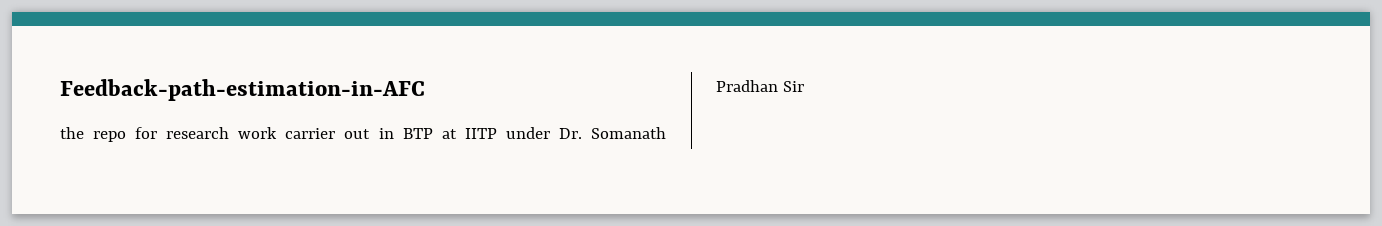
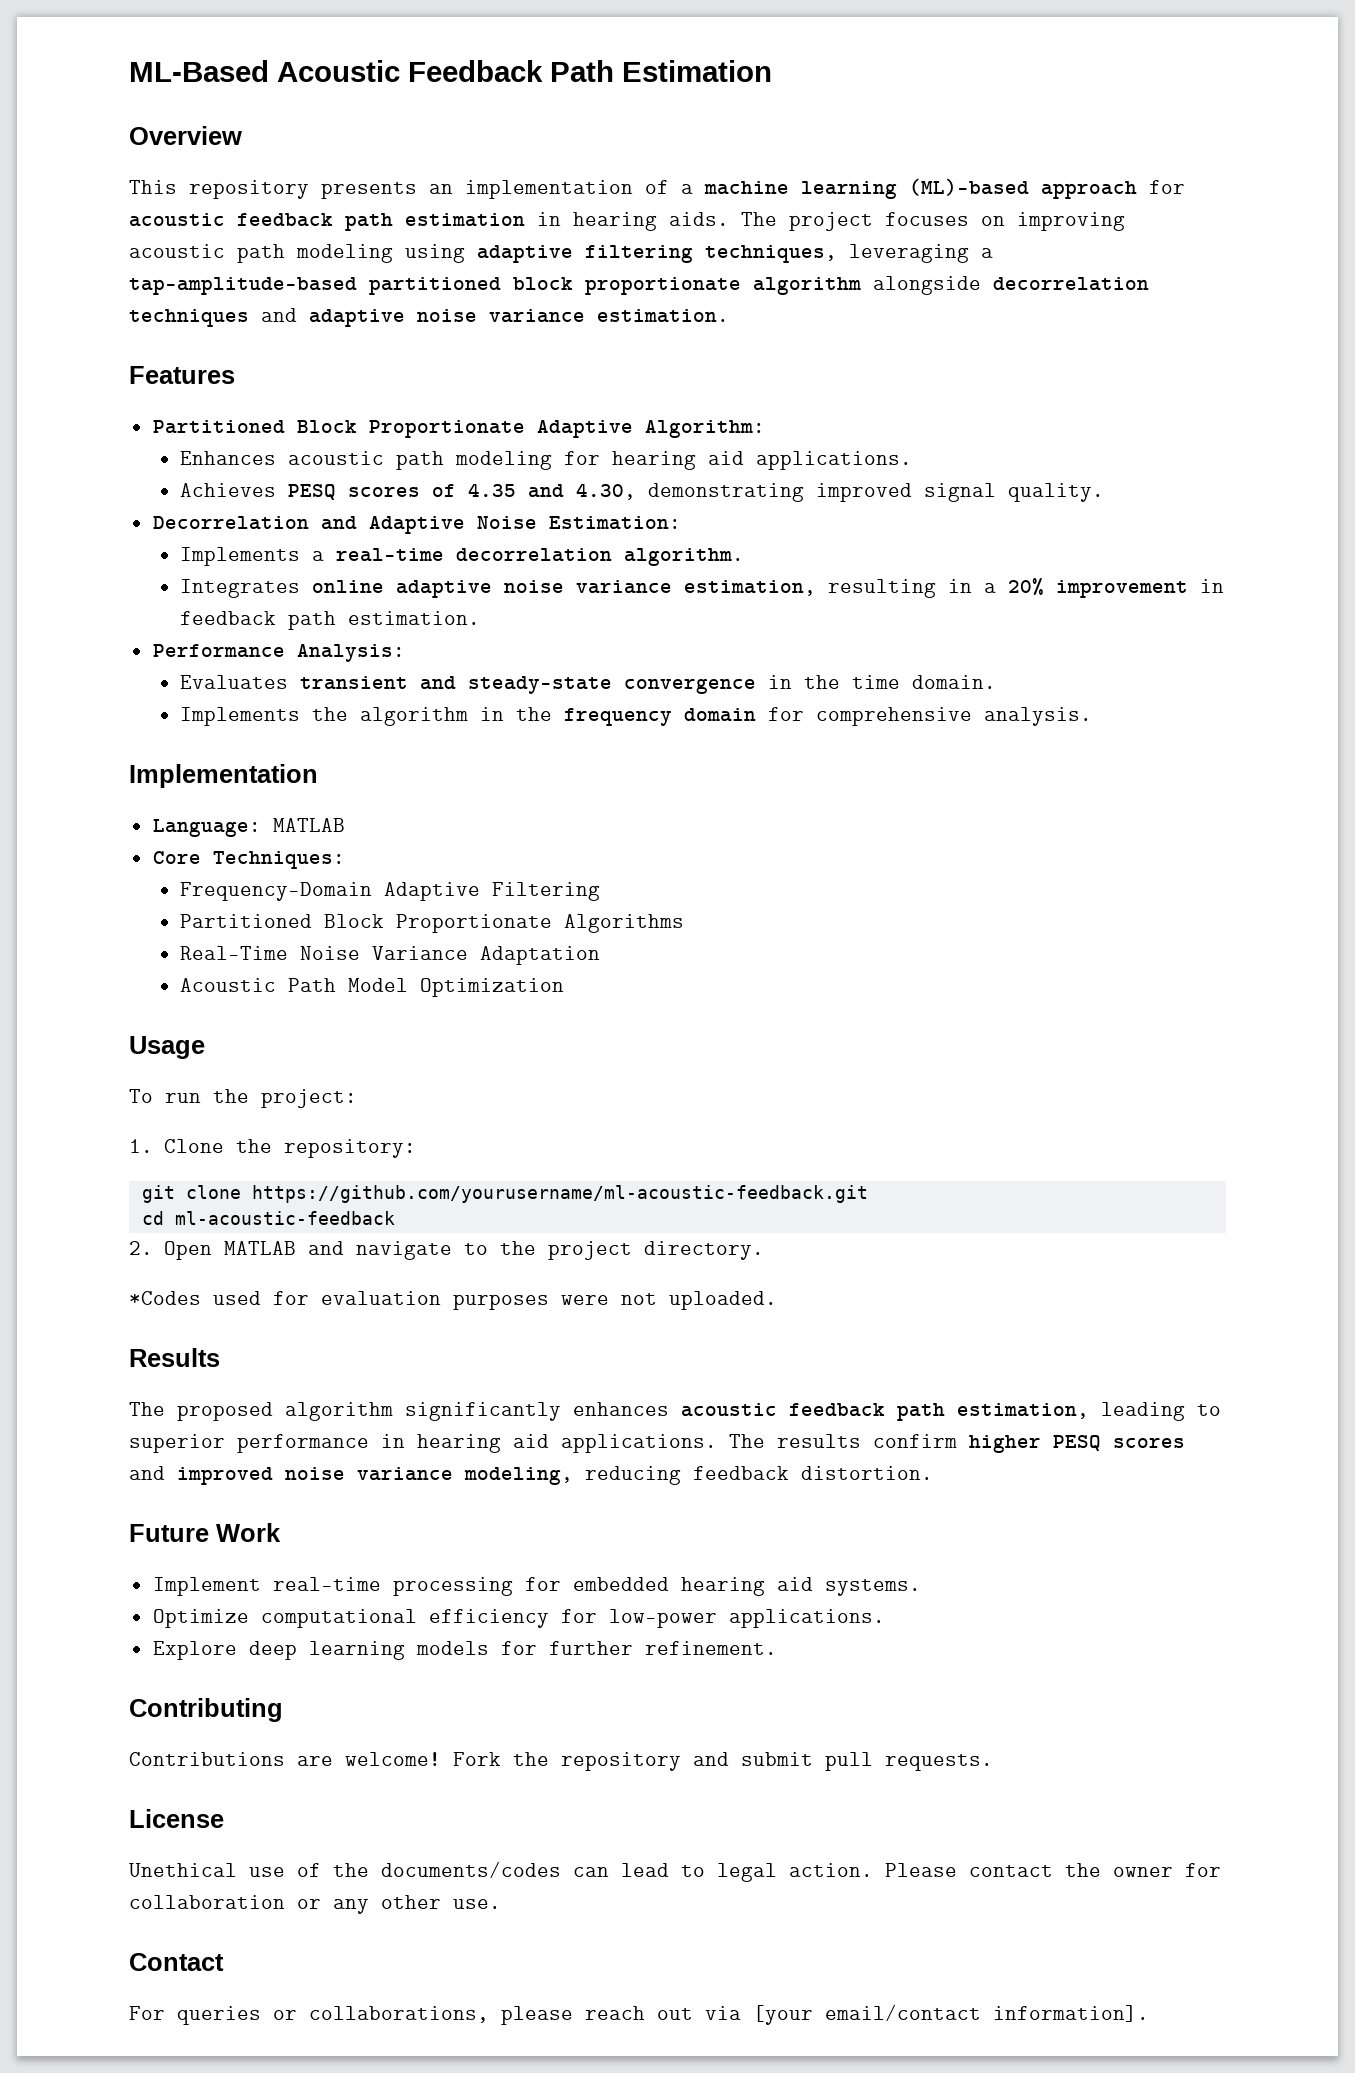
[60,79,425,101] [60,127,667,142] [716,80,804,92] Feedback-path-estimation-in-AFC // the repo for research work carrier out in BTP at IITP under Dr. Somanath Pradhan Sir -> [129,60,772,82] [129,126,242,145] [129,178,1185,199] [129,212,1125,231] [129,244,993,263] [129,276,1149,295] [129,308,729,327] [129,366,235,384] [152,420,765,438] [180,451,913,470] [180,483,1105,502] [152,516,681,534] [180,547,745,566] [180,578,1225,598] [180,611,481,630] [152,644,405,662] [180,675,997,694] [180,707,1093,726] [129,764,318,788] [152,818,345,837] [152,851,345,869] [180,882,601,901] [180,914,685,933] [180,946,601,965] [180,978,565,997] [129,1036,205,1059] [129,1089,357,1108] [129,1139,416,1158] [141,1185,868,1203] [141,1211,395,1225] [129,1241,764,1260] [129,1291,777,1310] [129,1348,220,1367] [129,1402,1221,1421] [129,1434,1185,1453] [129,1466,933,1485] [129,1523,281,1542] [152,1577,921,1596] [152,1609,885,1628] [152,1641,777,1660] [129,1698,283,1722] [129,1752,993,1771] [129,1809,224,1828] [129,1861,1221,1882] [129,1895,501,1914] [129,1953,224,1971] [129,2004,1149,2025] ML-Based Acoustic Feedback Path Estimation // Overview // This repository presents an implementation of a machine learning (ML)-based approach for acoustic feedback path estimation in hearing aids. The project focuses on improving acoustic path modeling using adaptive filtering techniques, leveraging a tap-amplitude-based partitioned block proportionate algorithm alongside decorrelation techniques and adaptive noise variance estimation. // Features // Partitioned Block Proportionate Adaptive Algorithm: // Enhances acoustic path modeling for hearing aid applications. // Achieves PESQ scores of 4.35 and 4.30, demonstrating improved signal quality. // Decorrelation and Adaptive Noise Estimation: // Implements a real-time decorrelation algorithm. // Integrates online adaptive noise variance estimation, resulting in a 20% improvement in feedback path estimation. // Performance Analysis: // Evaluates transient and steady-state convergence in the time domain. // Implements the algorithm in the frequency domain for comprehensive analysis. // Implementation // Language: MATLAB // Core Techniques: // Frequency-Domain Adaptive Filtering // Partitioned Block Proportionate Algorithms // Real-Time Noise Variance Adaptation // Acoustic Path Model Optimization // Usage // To run the project: // 1. Clone the repository: // git clone https://github.com/yourusername/ml-acoustic-feedback.git // cd ml-acoustic-feedback // 2. Open MATLAB and navigate to the project directory. // *Codes used for evaluation purposes were not uploaded. // Results // The proposed algorithm significantly enhances acoustic feedback path estimation, leading to superior performance in hearing aid applications. The results confirm higher PESQ scores and improved noise variance modeling, reducing feedback distortion. // Future Work // Implement real-time processing for embedded hearing aid systems. // Optimize computational efficiency for low-power applications. // Explore deep learning models for further refinement. // Contributing // Contributions are welcome! Fork the repository and submit pull requests. // License // Unethical use of the documents/codes can lead to legal action. Please contact the owner for collaboration or any other use. // Contact // For queries or collaborations, please reach out via [your email/contact information].

